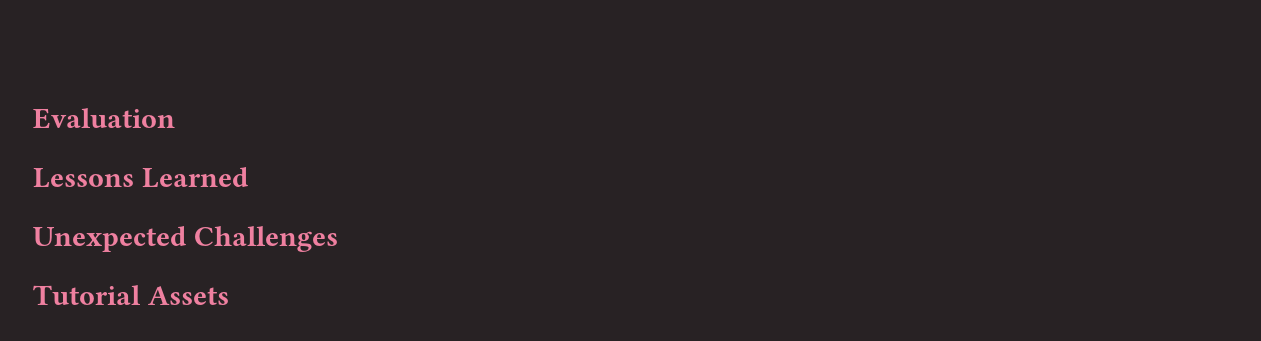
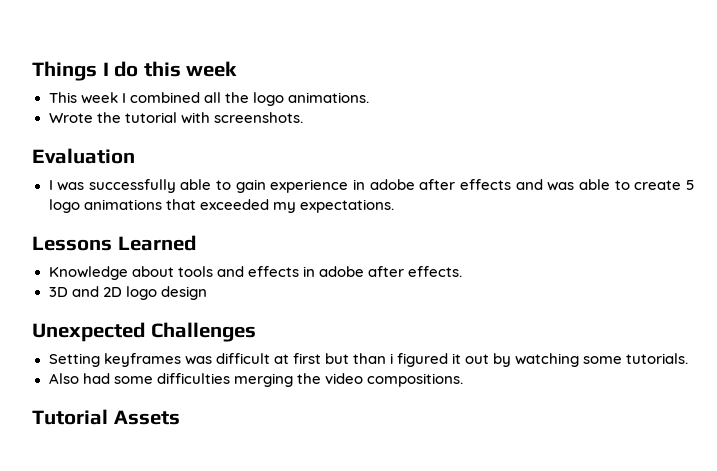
[33,108,175,129] [33,167,248,188] [33,226,338,252] Evaluation // Lessons Learned // Unexpected Challenges -> [32,61,238,81] [48,92,369,106] [48,112,303,124] [32,148,135,164] [48,179,695,193] [48,199,394,213] [32,235,196,251] [48,266,462,280] [48,286,207,300] [32,322,256,342] [48,353,689,367] [48,373,463,387] Things I do this week // This week I combined all the logo animations. // Wrote the tutorial with screenshots. // Evaluation // I was successfully able to gain experience in adobe after effects and was able to create 5 logo animations that exceeded my expectations. // Lessons Learned // Knowledge about tools and effects in adobe after effects. // 3D and 2D logo design // Unexpected Challenges // Setting keyframes was difficult at first but than i figured it out by watching some tutorials. // Also had some difficulties merging the video compositions.

